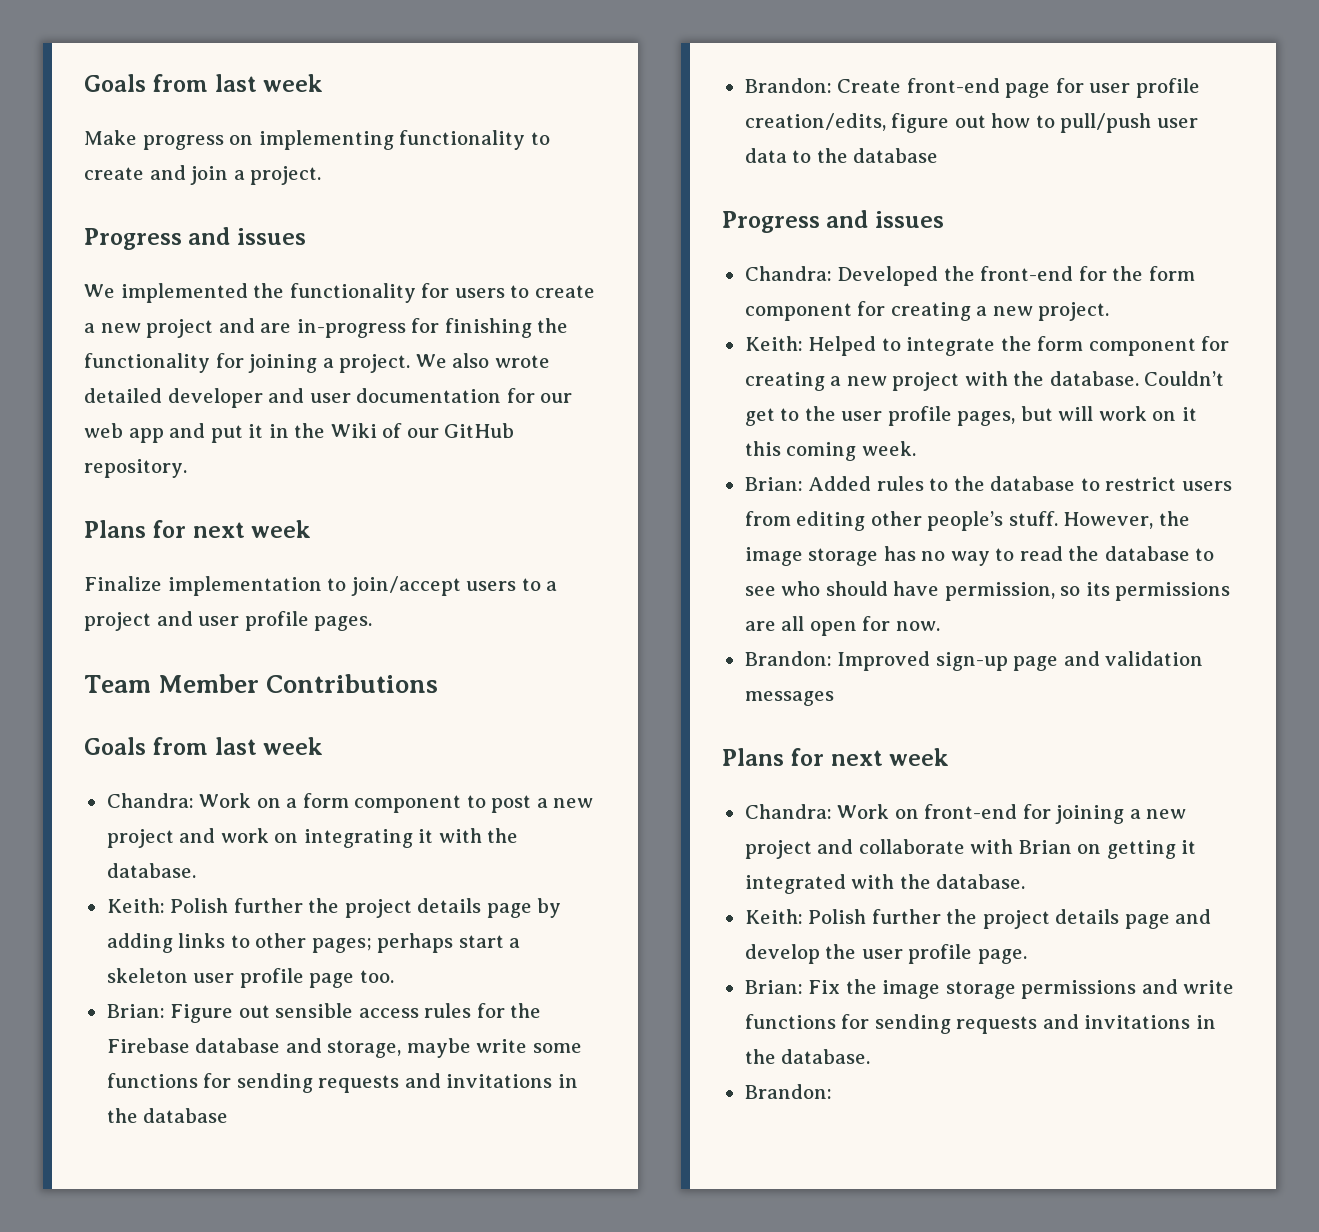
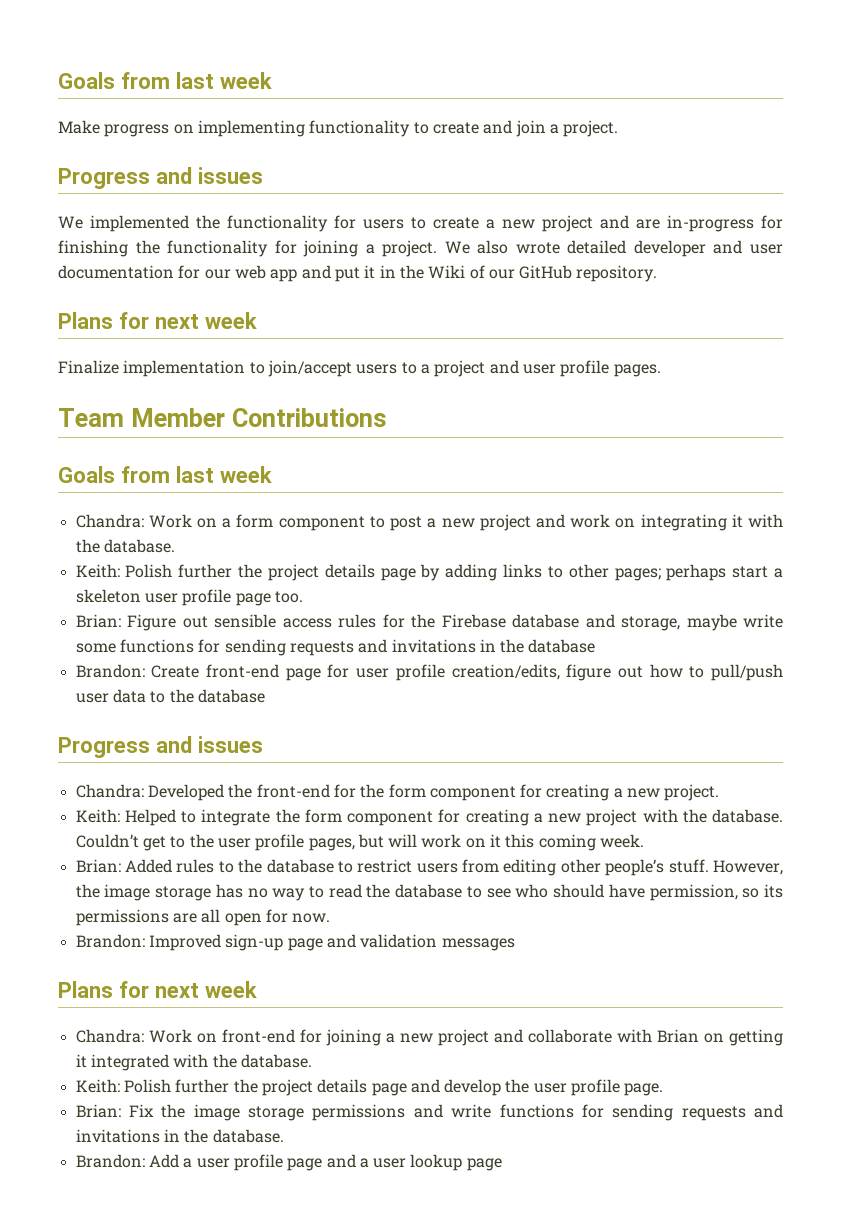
(832, 1091) none -> [148,1154,502,1171] Add a user profile page and a user lookup page

